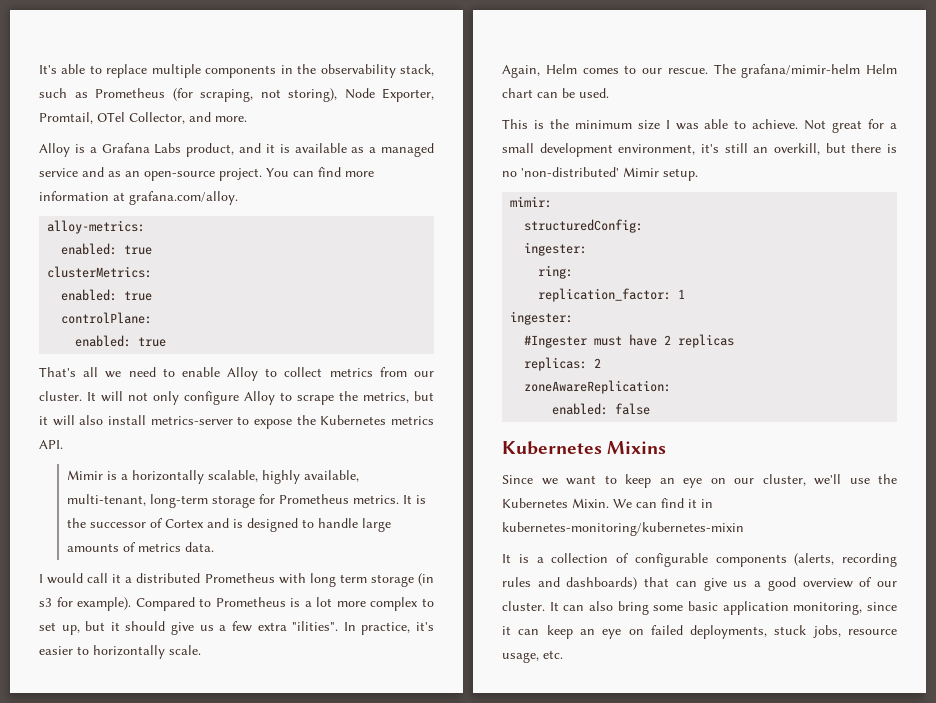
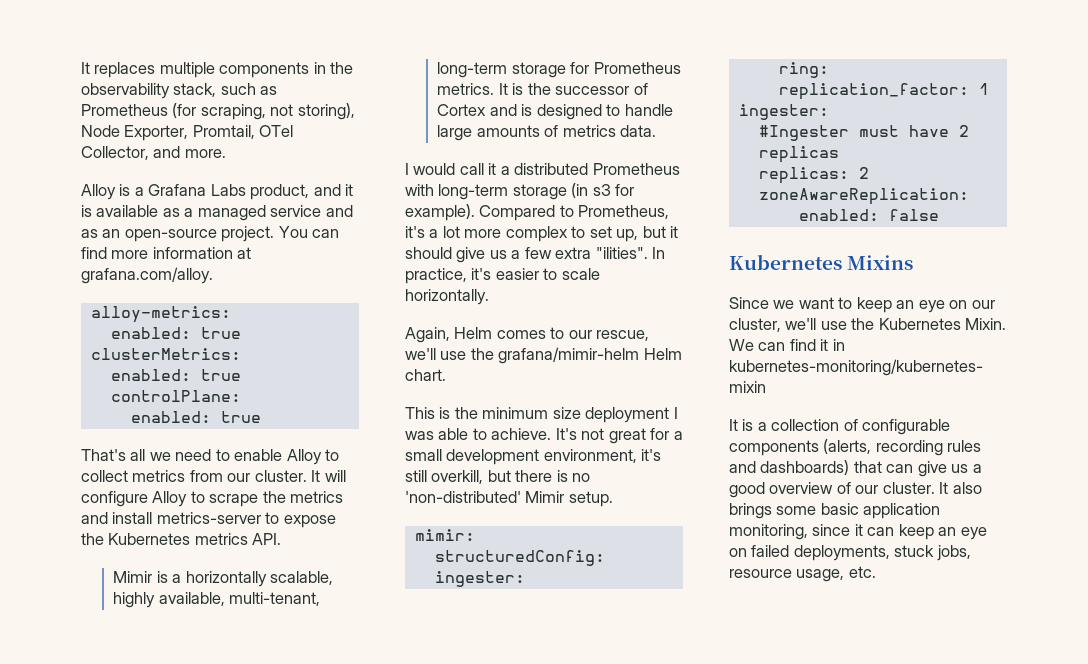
[39,64,148,78] It's able to replace -> [81,62,156,78] It replaces
[128,391,179,405] not only -> (346, 476) none
[363,391,434,403] [39,415,104,426] metrics, but it will also -> [290,491,344,503] [81,512,108,524] metrics and
[309,573,367,587] long term -> [438,184,509,200] long-term
[215,597,301,607] Prometheus is -> [578,205,670,219] [405,226,425,238] Prometheus, it's
[93,645,201,659] horizontally scale. -> [561,268,600,280] [405,289,489,305] scale horizontally.
[667,64,897,78] [502,88,609,98] rescue. The grafana/mimir-helm Helm chart can be used. -> [596,330,650,341] [405,347,682,364] [405,369,446,381] rescue, we'll use the grafana/mimir-helm Helm chart.
(660, 125) none -> [585,407,670,423] deployment
[804,120,827,130] Not -> [555,428,605,440] It's not
[753,147,769,153] an -> (427, 476) none
[563,601,649,615] can also bring -> [952,482,982,494] [729,503,772,519] also brings

